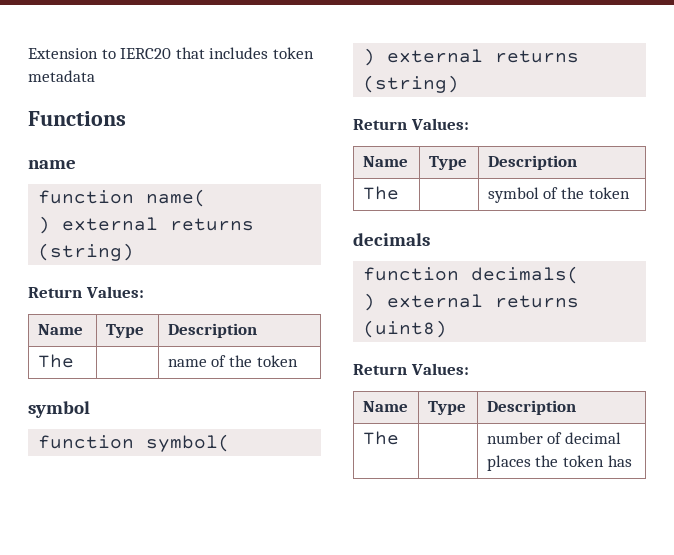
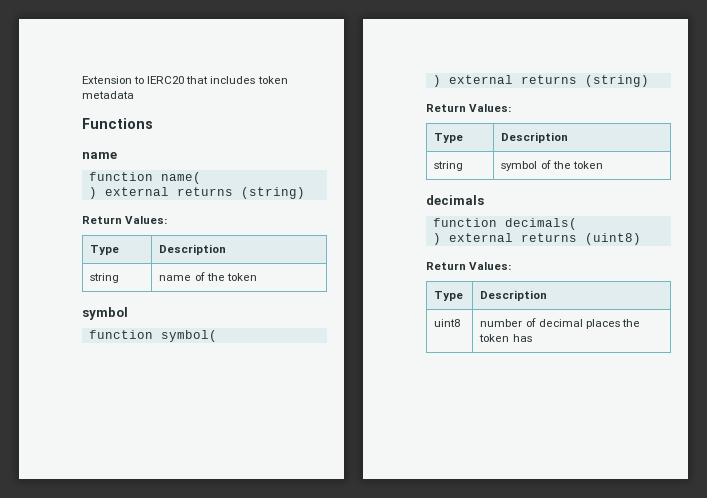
[37,324,83,335] [105,324,144,338] [167,323,257,338] [37,354,74,368] Name | Type | Description // The | -> [90,245,120,255] [159,244,227,255] [90,273,120,283] Type | Description // string
[362,156,408,167] [428,156,467,170] [487,155,577,170] [362,186,399,200] Name | Type | Description // The | -> [434,133,464,143] [501,132,569,143] [434,161,464,171] Type | Description // string
[362,401,408,412] [427,401,466,415] [486,400,576,415] [362,431,399,445] Name | Type | Description // The | -> [434,291,464,301] [480,290,548,301] [434,319,461,327] Type | Description // uint8

